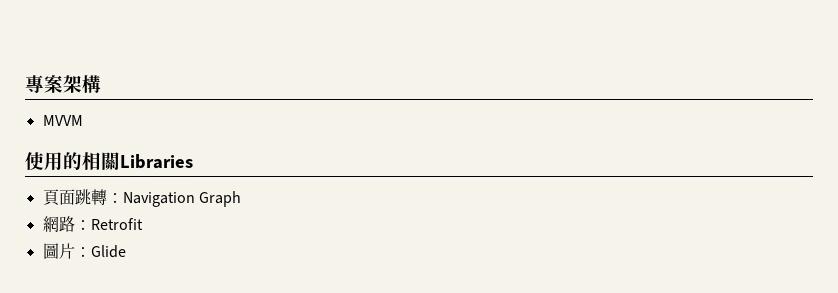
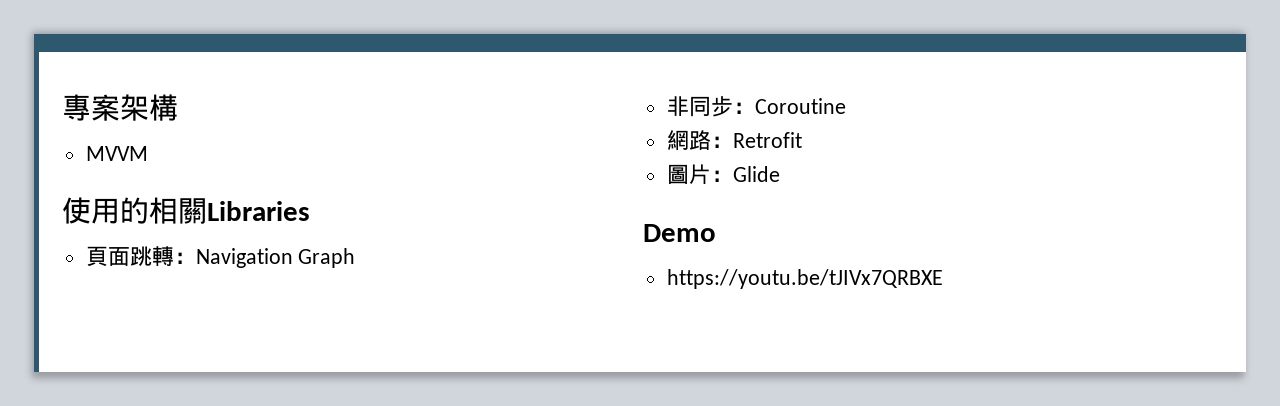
(241, 199) none -> [666,96,846,117] // 非同步：Coroutine
(126, 251) none -> [643,224,716,242] [666,269,943,289] // Demo // https://youtu.be/tJIVx7QRBXE

